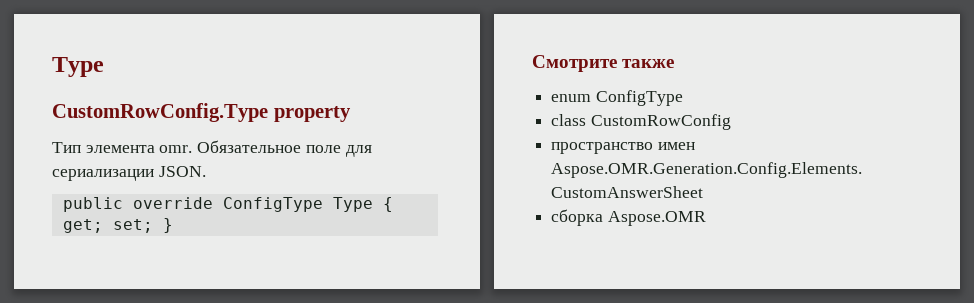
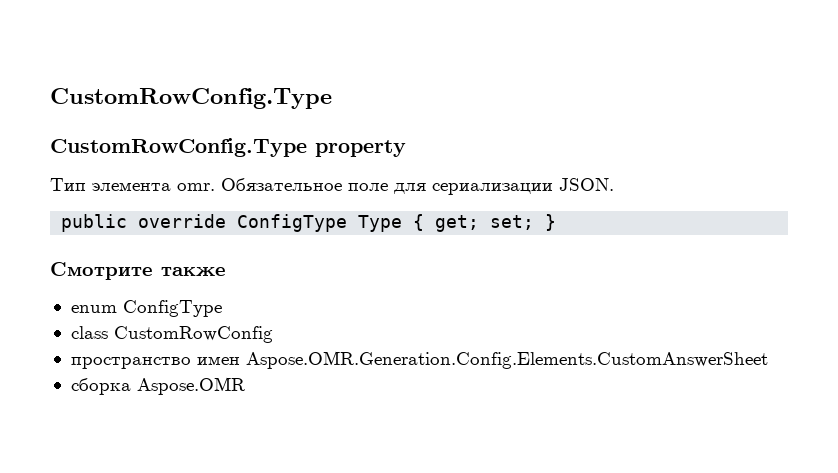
[52,57,104,77] Type -> [50,88,332,109] CustomRowConfig.Type

